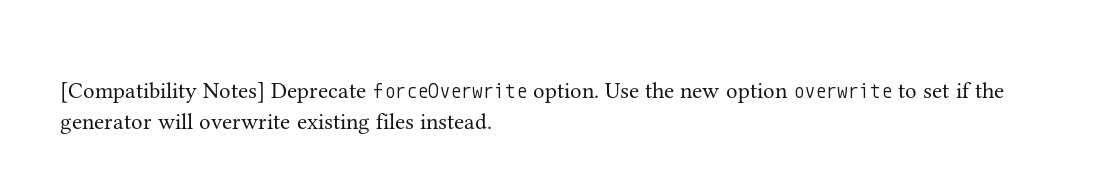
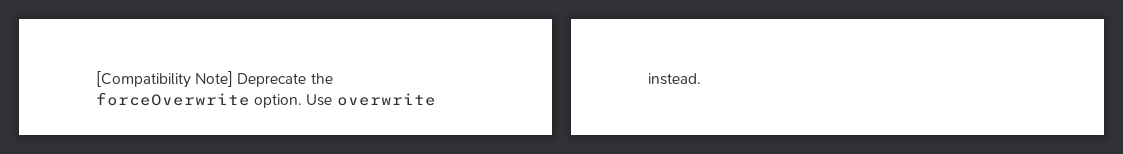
[203,82,1004,103] [60,113,414,134] Notes] Deprecate forceOverwrite option. Use the new option overwrite to set if the generator will overwrite existing files -> [195,71,333,87] [96,92,436,108] Note] Deprecate the forceOverwrite option. Use overwrite

